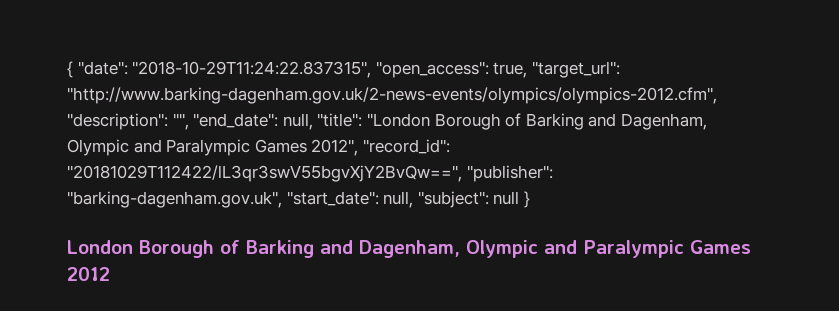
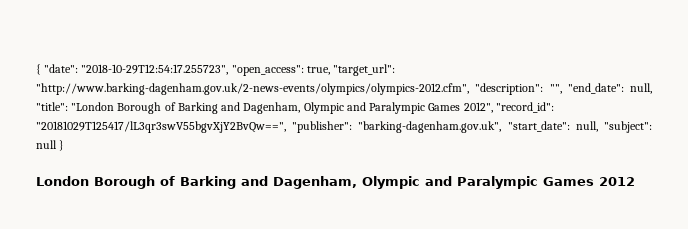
[132,61,372,78] "2018-10-29T11:24:22.837315", -> [81,64,229,75] "2018-10-29T12:54:17.255723",
[67,165,462,182] "20181029T112422/lL3qr3swV55bgvXjY2BvQw==", -> [36,121,286,133] "20181029T125417/lL3qr3swV55bgvXjY2BvQw==",

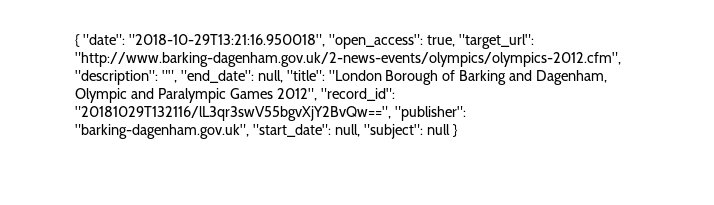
[81,64,229,75] "2018-10-29T12:54:17.255723", -> [128,34,325,47] "2018-10-29T13:21:16.950018",
[36,121,286,133] "20181029T125417/lL3qr3swV55bgvXjY2BvQw==", -> [75,106,391,121] "20181029T132116/lL3qr3swV55bgvXjY2BvQw==",
[36,176,635,189] // London Borough of Barking and Dagenham, Olympic and Paralympic Games 2012 -> (458, 130) none

